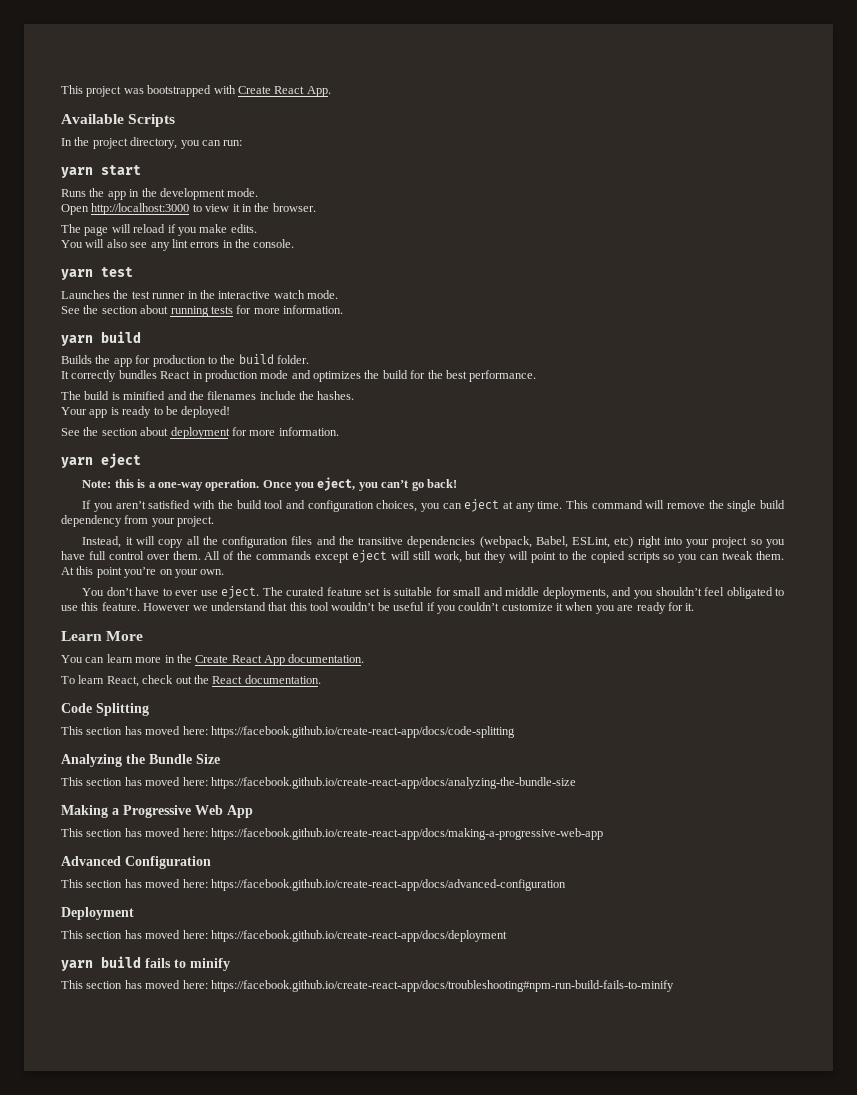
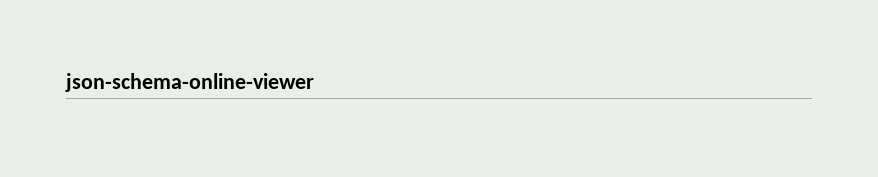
[61,85,331,97] [61,114,176,127] [61,137,243,149] [61,165,141,178] [61,188,259,200] [61,203,316,215] [61,224,257,236] [61,239,295,251] [61,267,133,280] [61,290,338,299] [61,305,343,317] [61,331,141,346] [61,354,309,367] [61,370,537,382] [61,391,355,400] [61,406,231,418] [61,427,339,439] [61,453,141,469] [82,477,457,491] [82,499,785,512] [61,515,215,527] [82,536,785,548] [61,550,784,563] [61,566,225,578] [82,586,784,599] [61,602,695,614] [61,631,144,641] [61,654,365,666] [61,675,321,687] [61,703,149,716] [61,726,515,738] [61,754,220,767] [61,777,576,789] [61,805,253,818] [61,828,603,840] [61,856,211,869] [61,879,566,891] [61,907,134,920] [61,930,507,942] [61,956,230,971] [61,980,674,992] This project was bootstrapped with Create React App. // Available Scripts // In the project directory, you can run: // yarn start // Runs the app in the development mode. // Open http://localhost:3000 to view it in the browser. // The page will reload if you make edits. // You will also see any lint errors in the console. // yarn test // Launches the test runner in the interactive watch mode. // See the section about running tests for more information. // yarn build // Builds the app for production to the build folder. // It correctly bundles React in production mode and optimizes the build for the best performance. // The build is minified and the filenames include the hashes. // Your app is ready to be deployed! // See the section about deployment for more information. // yarn eject // Note: this is a one-way operation. Once you eject, you can’t go back! // If you aren’t satisfied with the build tool and configuration choices, you can eject at any time. This command will remove the single build dependency from your project. // Instead, it will copy all the configuration files and the transitive dependencies (webpack, Babel, ESLint, etc) right into your project so you have full control over them. All of the commands except eject will still work, but they will point to the copied scripts so you can tweak them. At this point you’re on your own. // You don’t have to ever use eject. The curated feature set is suitable for small and middle deployments, and you shouldn’t feel obligated to use this feature. However we understand that this tool wouldn’t be useful if you couldn’t customize it when you are ready for it. // Learn More // You can learn more in the Create React App documentation. // To learn React, check out the React documentation. // Code Splitting // This section has moved here: https://facebook.github.io/create-react-app/docs/code-splitting // Analyzing the Bundle Size // This section has moved here: https://facebook.github.io/create-react-app/docs/analyzing-the-bundle-size // Making a Progressive Web App // This section has moved here: https://facebook.github.io/create-react-app/docs/making-a-progressive-web-app // Advanced Configuration // This section has moved here: https://facebook.github.io/create-react-app/docs/advanced-configuration // Deployment // This section has moved here: https://facebook.github.io/create-react-app/docs/deployment // yarn build fails to minify // This section has moved here: https://facebook.github.io/create-react-app/docs/troubleshooting#npm-run-build-fails-to-minify -> [65,73,314,92] json-schema-online-viewer

